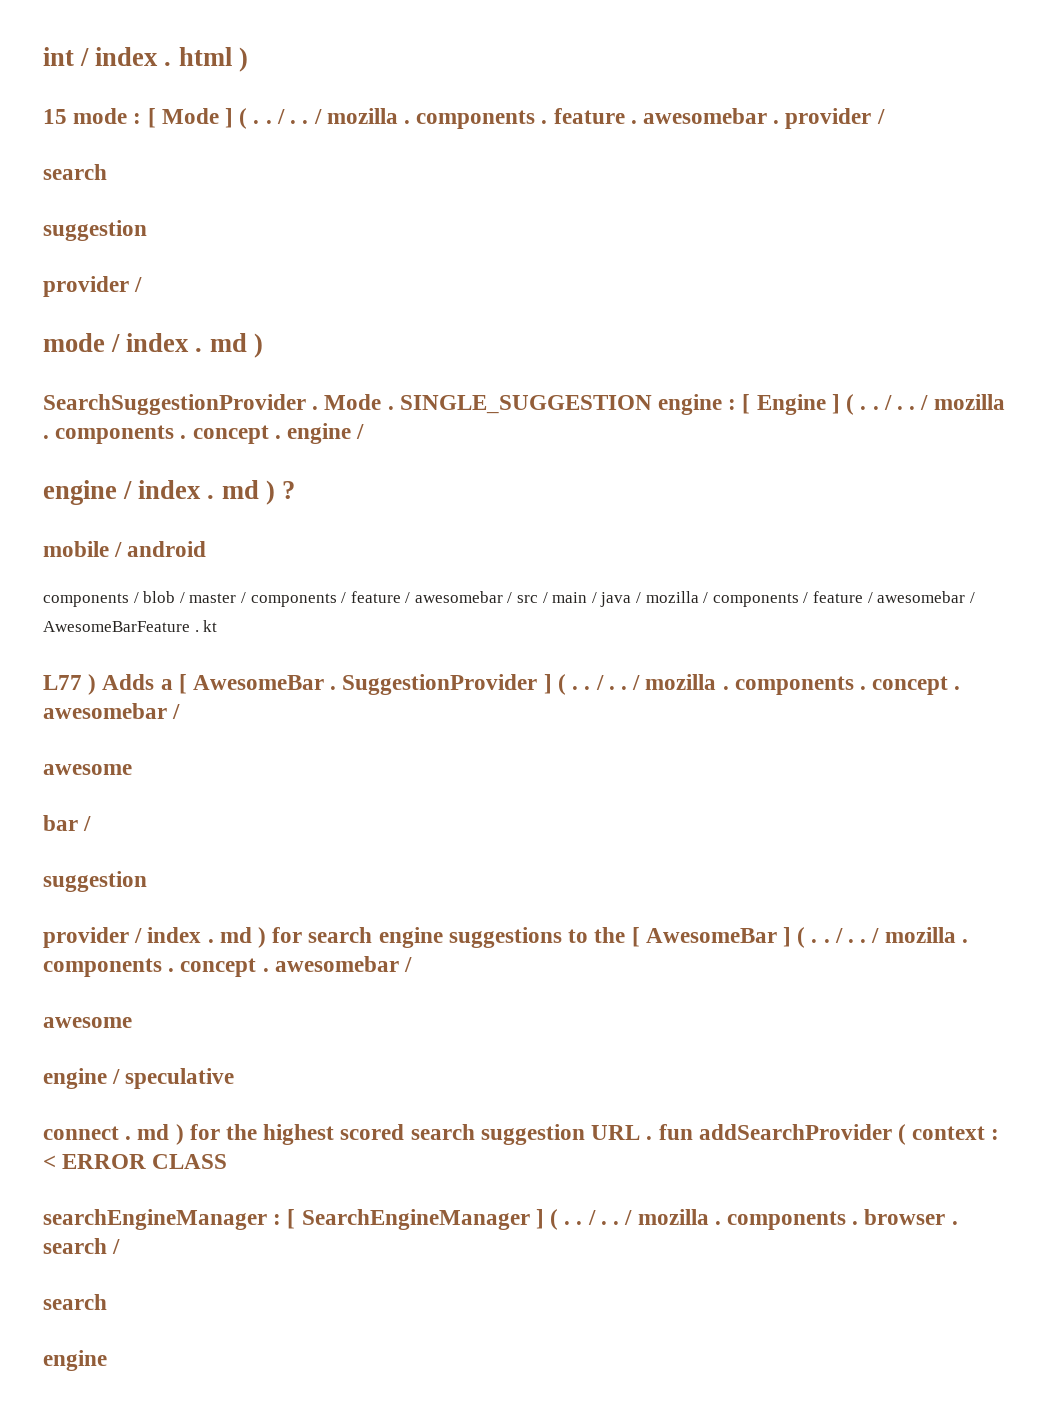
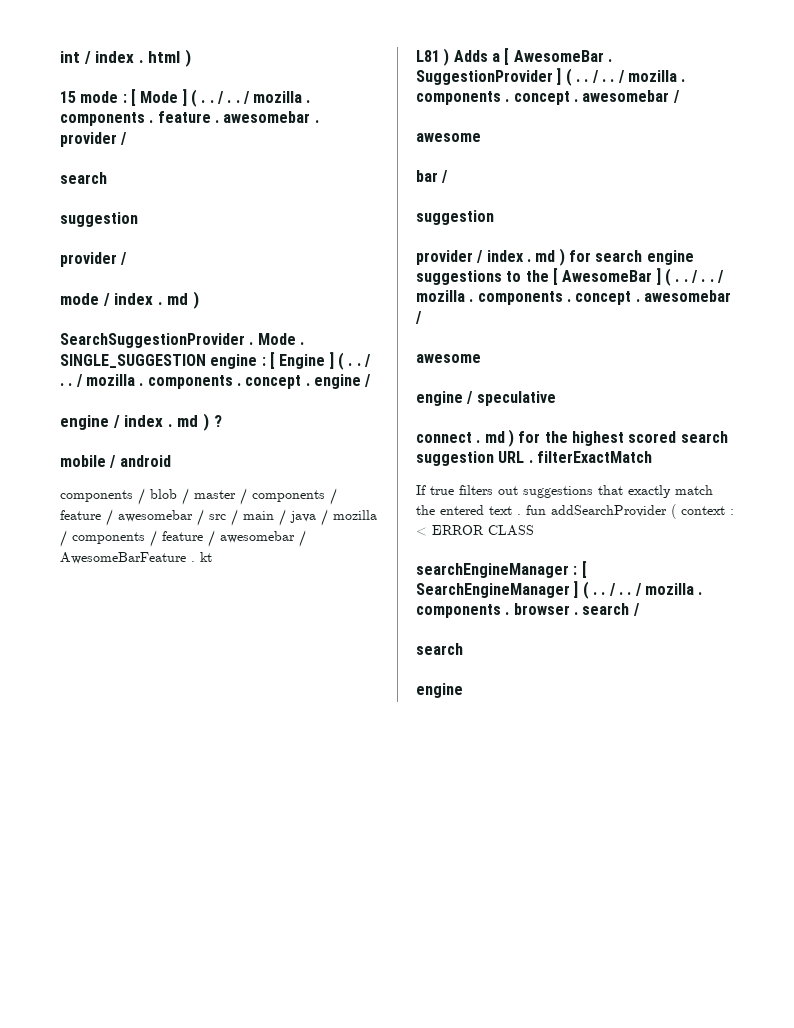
[43,675,82,690] L77 -> [416,50,440,62] L81
(653, 1138) none -> [536,451,652,463] [416,485,713,498] [416,505,521,515] filterExactMatch // If true filters out suggestions that exactly match the entered text .

